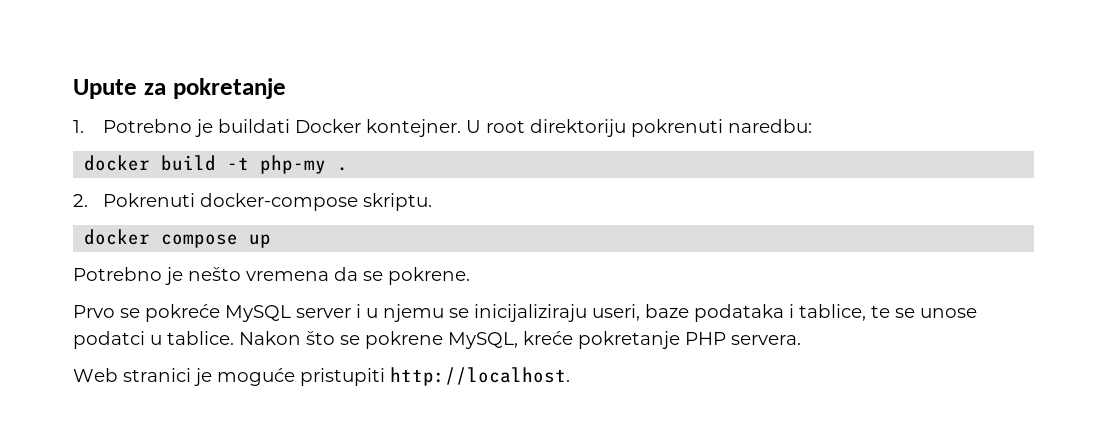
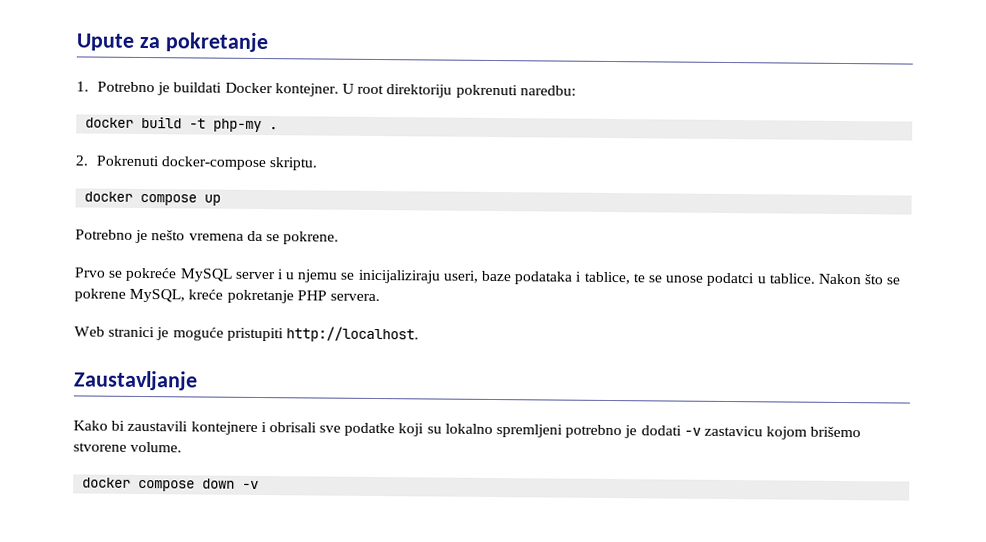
(570, 376) none -> [73,370,198,391] [73,420,862,440] [73,441,183,453] [82,477,260,492] // Zaustavljanje // Kako bi zaustavili kontejnere i obrisali sve podatke koji su lokalno spremljeni potrebno je dodati -v zastavicu kojom brišemo stvorene volume. // docker compose down -v

